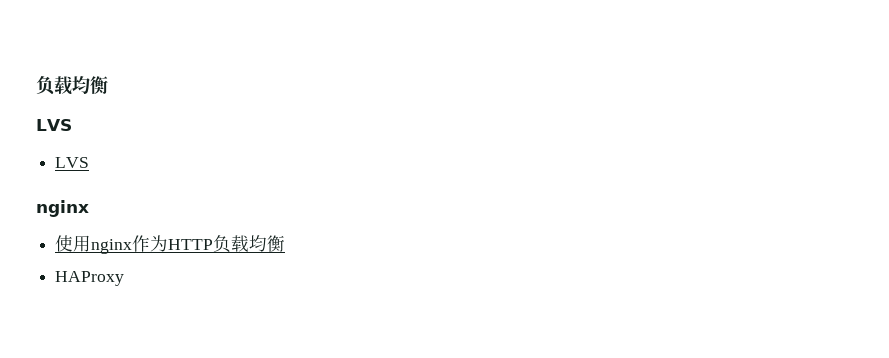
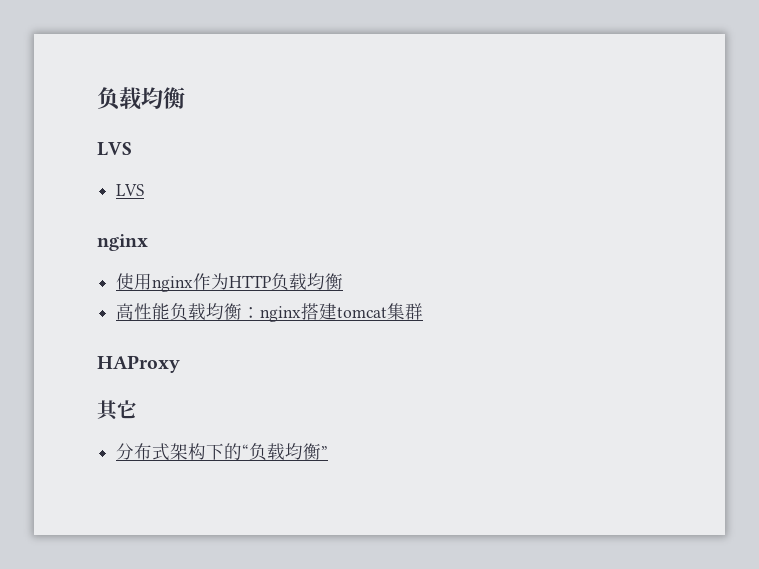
[55,271,125,286] HAProxy -> [116,303,424,322] [97,355,180,373] [97,400,137,421] [116,443,329,461] 高性能负载均衡：nginx搭建tomcat集群 // HAProxy // 其它 // 分布式架构下的“负载均衡”

